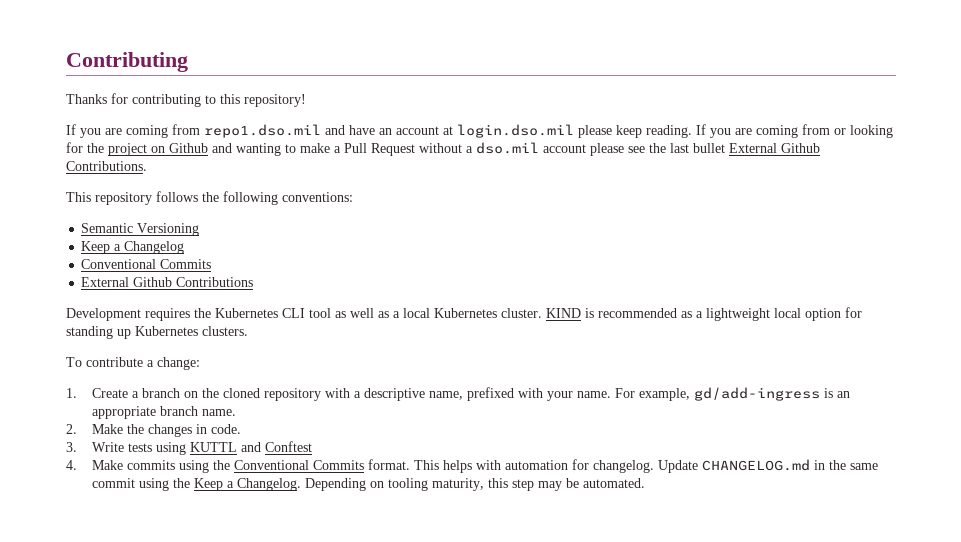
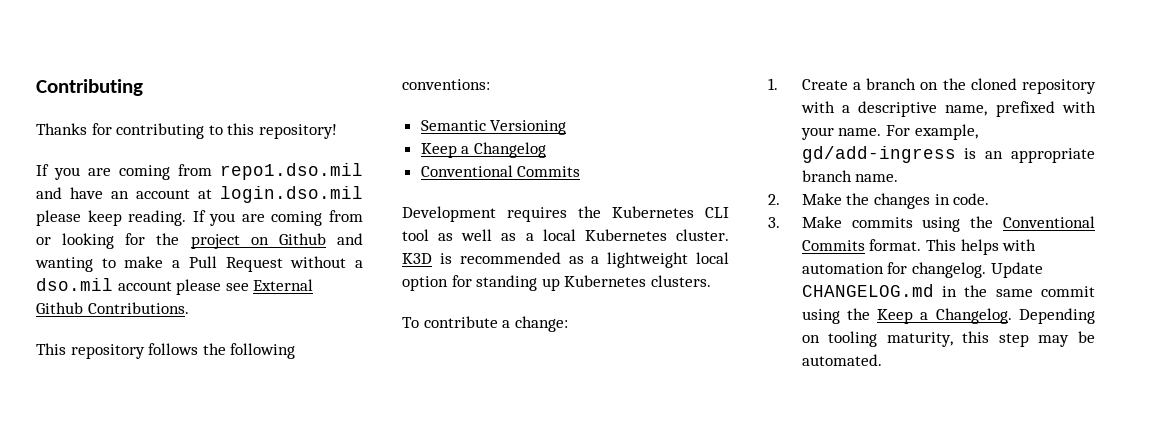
[649,143,725,153] the last bullet -> (249, 287) none
[81,277,254,287] // External Github Contributions -> (581, 171) none
[546,308,581,318] KIND -> [402,253,432,264] K3D
[92,441,313,455] [66,460,77,470] Write tests using KUTTL and Conftest // 4. -> (780, 222) none

